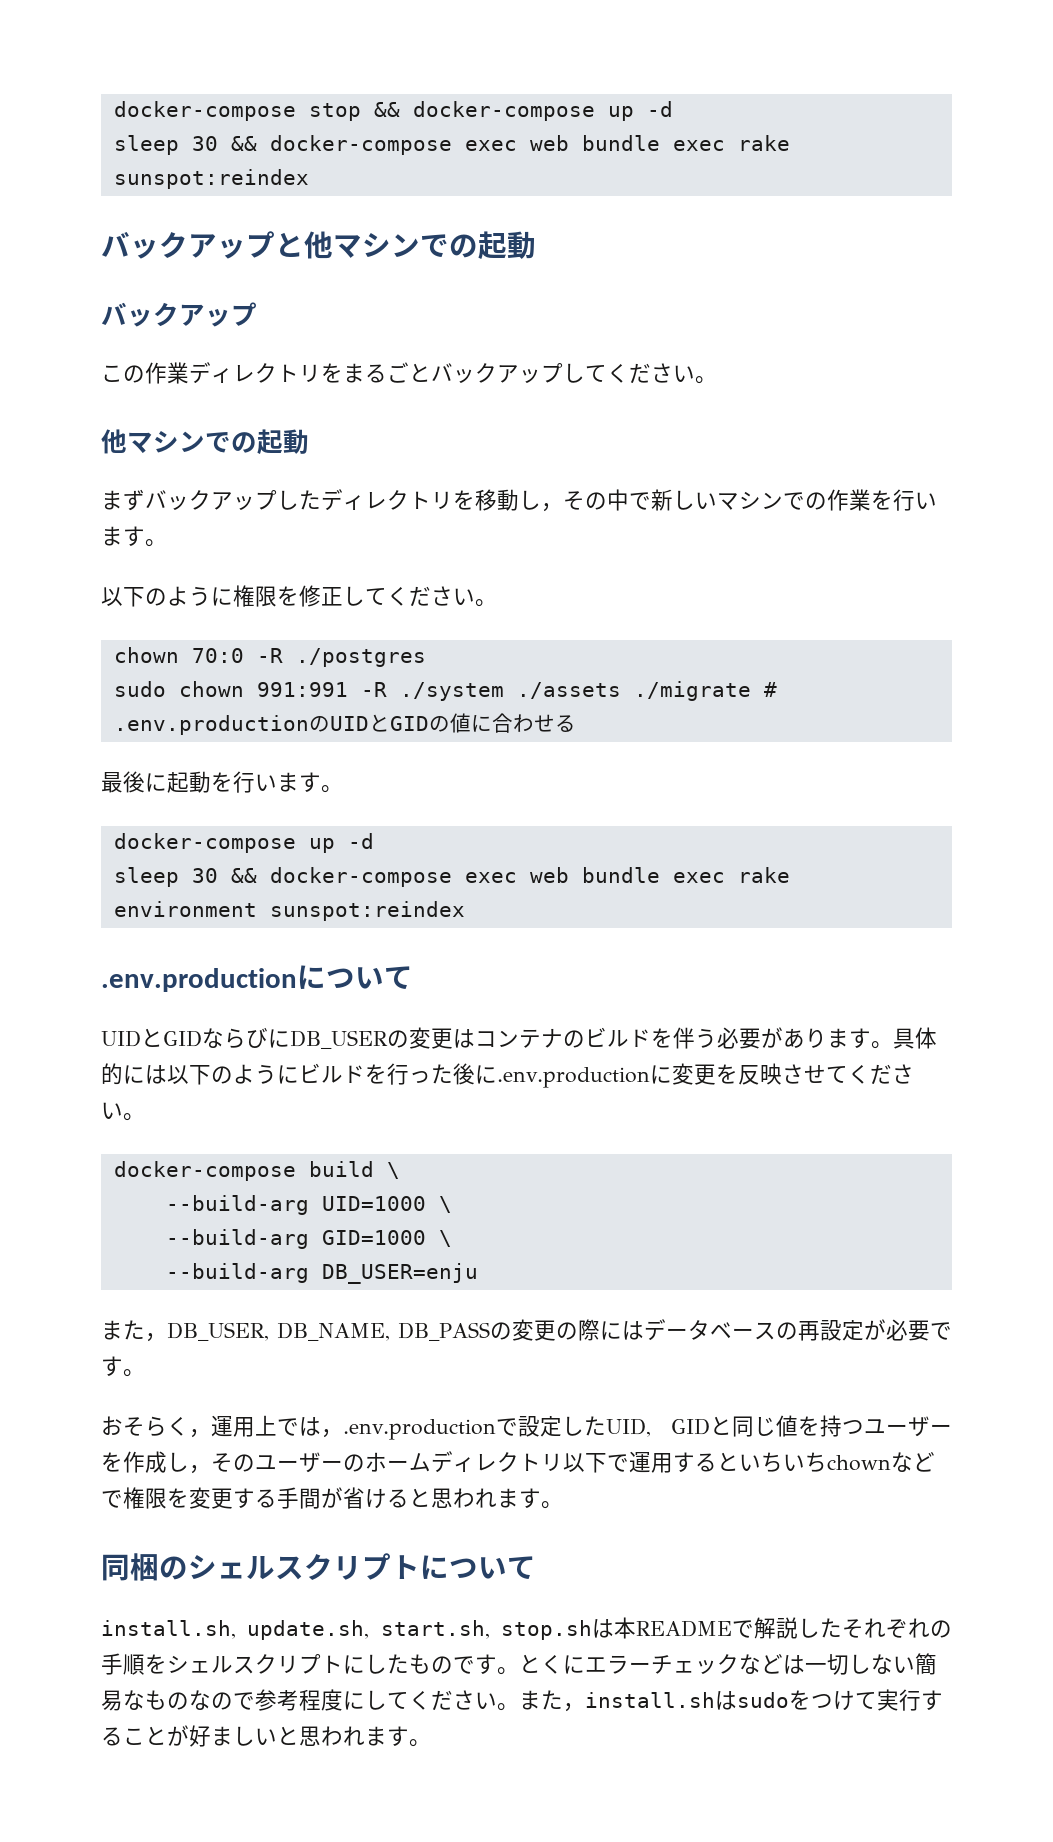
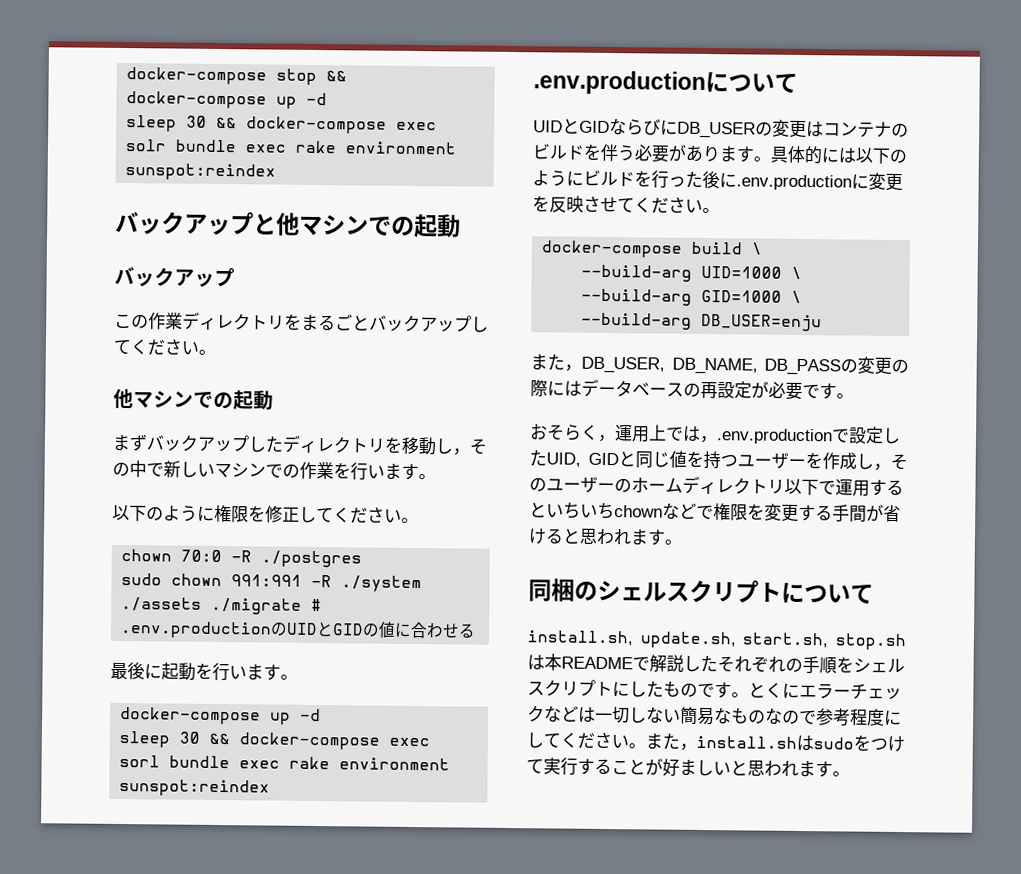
[529,135,790,151] web bundle exec rake -> [125,139,458,155] solr bundle exec rake environment
[529,867,569,883] web -> [119,754,161,768] sorl

